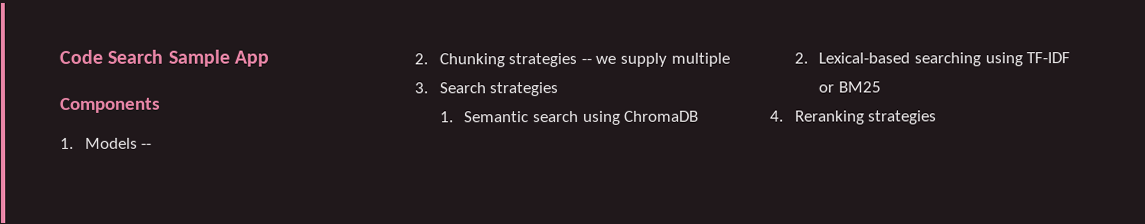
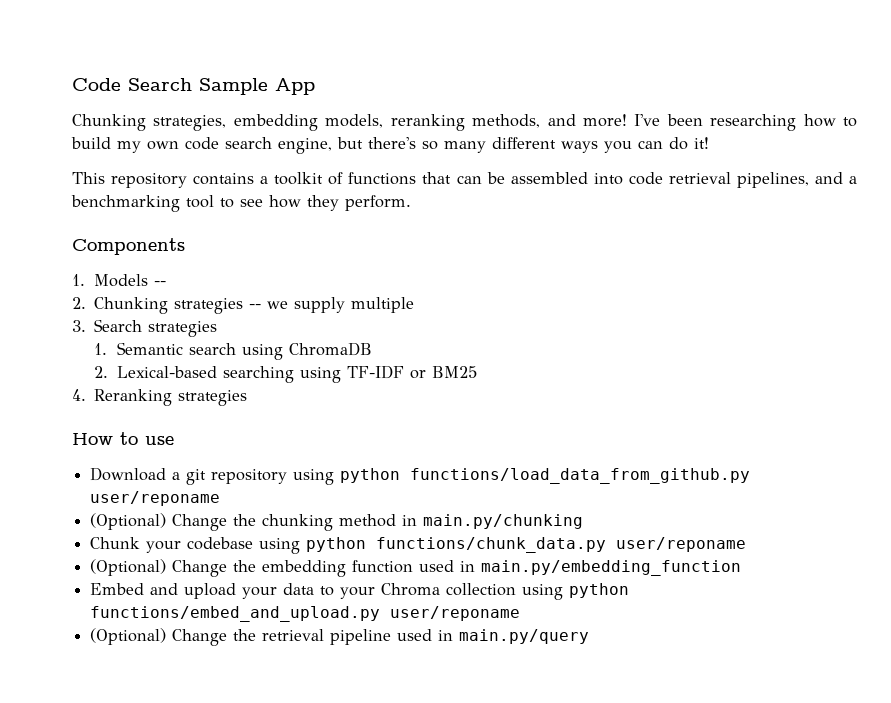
(269, 58) none -> [72,114,857,131] [71,137,709,154] [72,172,857,188] [71,195,411,212] // Chunking strategies, embedding models, reranking methods, and more! I've been researching how to build my own code search engine, but there's so many different ways you can do it! // This repository contains a toolkit of functions that can be assembled into code retrieval pipelines, and a benchmarking tool to see how they perform.
(938, 117) none -> [72,432,174,445] [90,467,751,485] [90,491,221,506] [90,513,584,531] [90,537,747,554] [90,559,742,577] [90,583,630,600] [90,606,521,622] [90,628,590,646] // How to use // Download a git repository using python functions/load_data_from_github.py user/reponame // (Optional) Change the chunking method in main.py/chunking // Chunk your codebase using python functions/chunk_data.py user/reponame // (Optional) Change the embedding function used in main.py/embedding_function // Embed and upload your data to your Chroma collection using python functions/embed_and_upload.py user/reponame // (Optional) Change the retrieval pipeline used in main.py/query

